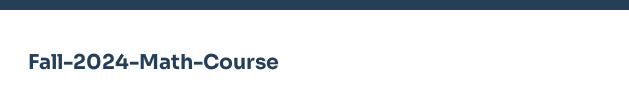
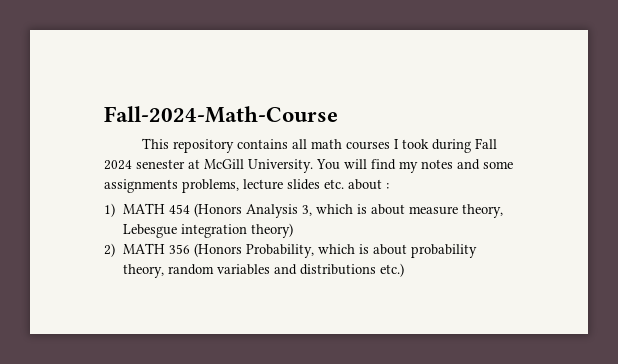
(279, 61) none -> [141,138,497,153] [104,159,513,173] [104,179,389,193] [104,203,504,218] [123,223,294,238] [104,243,478,258] [123,263,405,278] // This repository contains all math courses I took during Fall 2024 senester at McGill University. You will find my notes and some assignments problems, lecture slides etc. about : // 1) MATH 454 (Honors Analysis 3, which is about measure theory, Lebesgue integration theory) // 2) MATH 356 (Honors Probability, which is about probability theory, random variables and distributions etc.)

